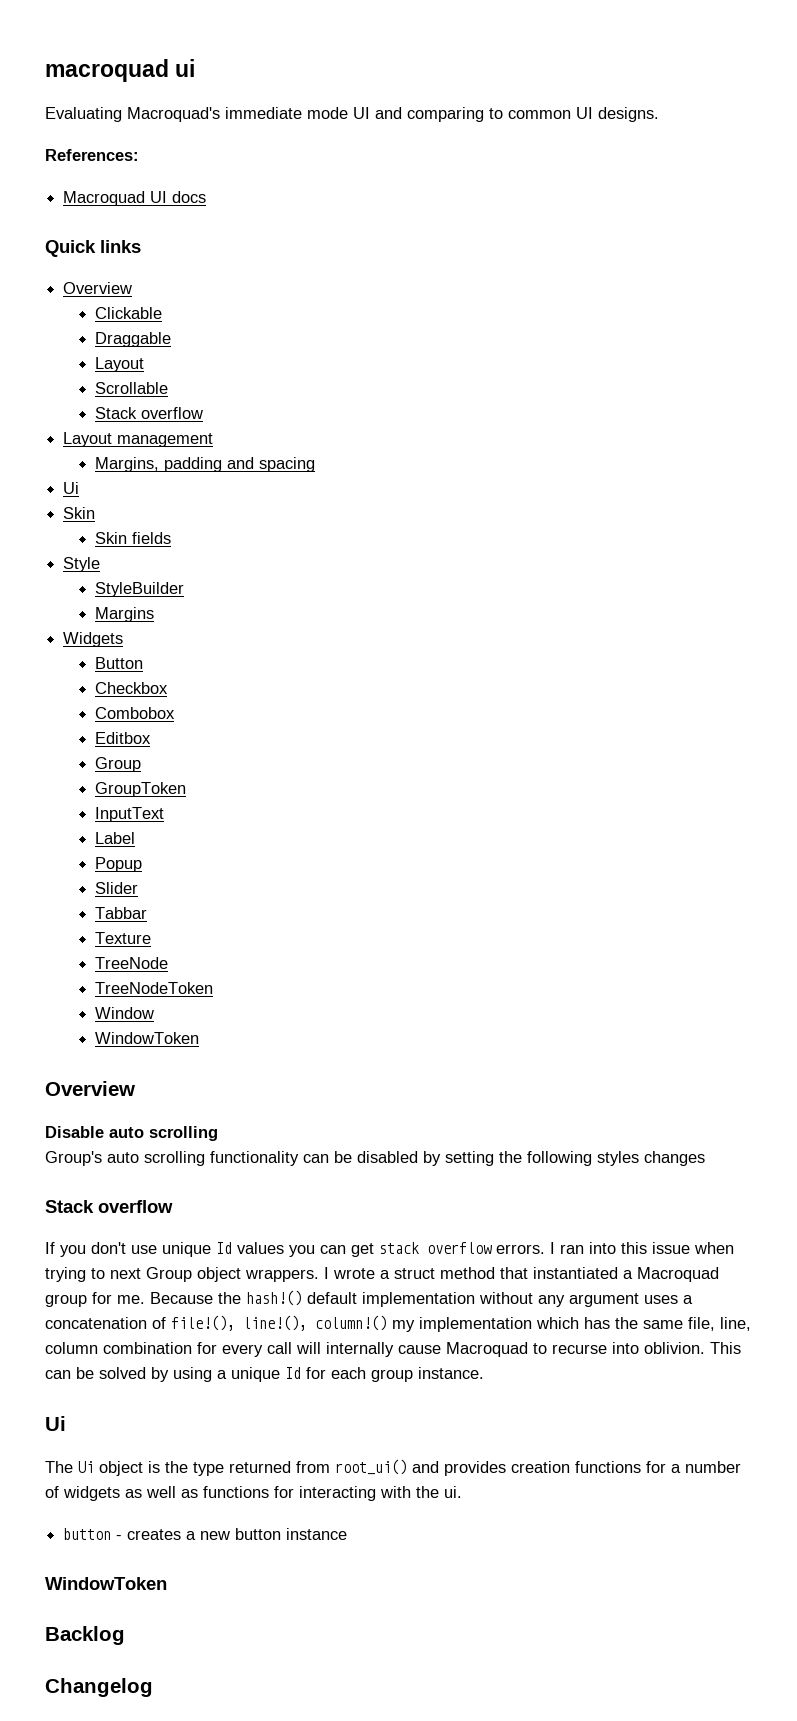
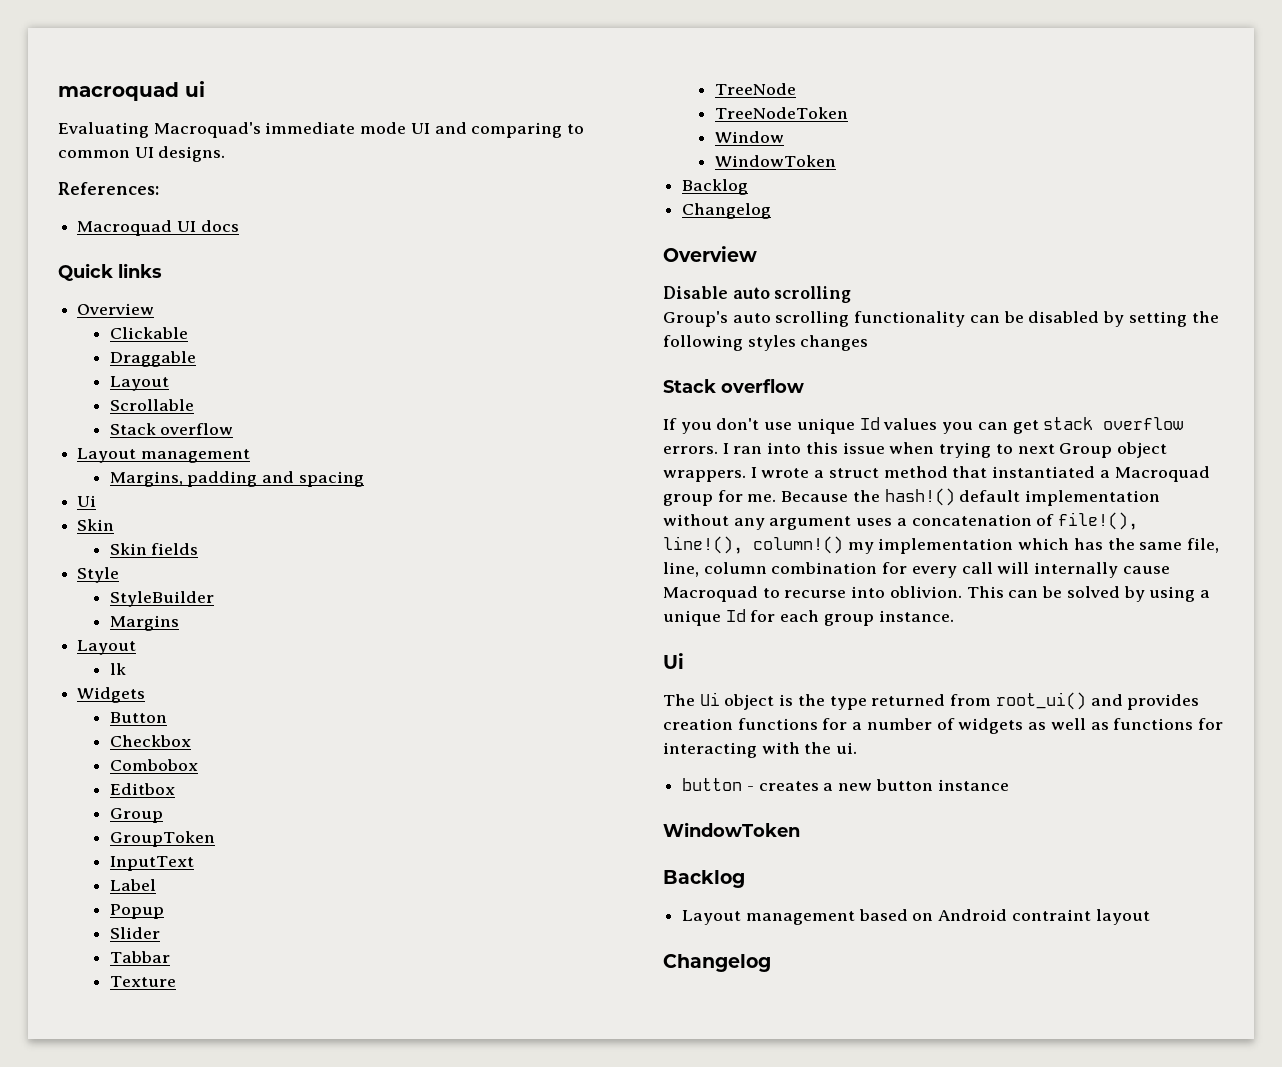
(154, 614) none -> [77,640,137,655] [109,663,126,675] // Layout // lk
(199, 1038) none -> [682,179,749,195] [682,203,772,219] // Backlog // Changelog
(125, 1635) none -> [682,909,1150,925] // Layout management based on Android contraint layout

